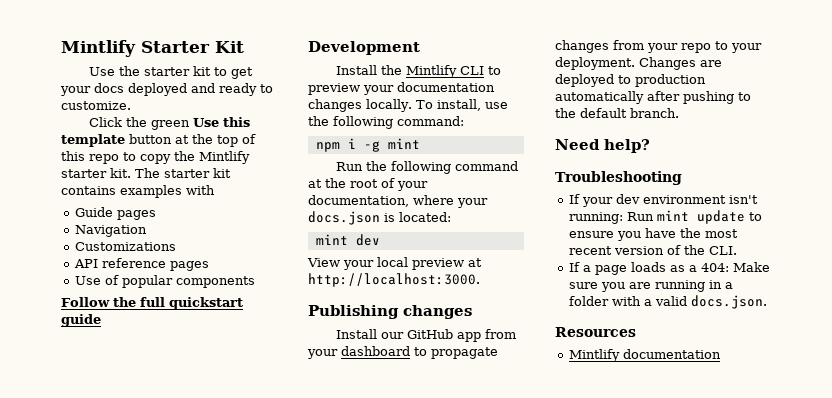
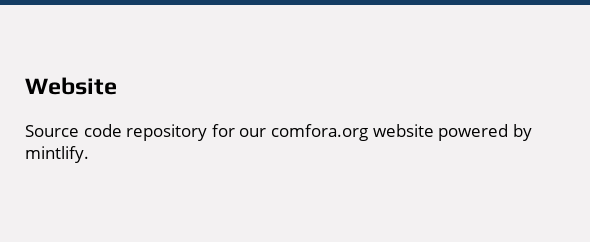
[61,40,244,57] [88,66,253,79] [60,83,273,96] [61,101,131,110] [88,117,250,130] [61,134,256,147] [61,151,250,164] [61,168,231,178] [61,185,215,198] [75,207,157,220] [75,225,148,237] [75,242,177,251] [74,258,210,271] [75,275,256,288] [61,297,243,310] [61,314,101,327] [308,41,420,55] [335,65,501,78] [308,82,495,95] [308,99,508,112] [308,116,464,129] [315,138,420,152] [335,161,518,174] [308,178,428,191] [308,195,488,208] [308,211,451,225] [315,234,380,246] [307,257,482,270] [308,273,480,287] [308,305,472,319] [335,329,516,342] [307,346,498,359] [555,40,762,53] [555,57,722,70] [555,74,706,87] [555,91,751,104] [555,108,679,118] [555,139,650,153] [555,171,682,185] [569,194,759,207] [569,210,763,224] [569,228,739,241] [569,245,738,255] [569,262,771,275] [569,280,734,292] [569,295,768,309] [555,327,636,337] [569,349,722,362] Mintlify Starter Kit // Use the starter kit to get your docs deployed and ready to customize. // Click the green Use this template button at the top of this repo to copy the Mintlify starter kit. The starter kit contains examples with // Guide pages // Navigation // Customizations // API reference pages // Use of popular components // Follow the full quickstart guide // Development // Install the Mintlify CLI to preview your documentation changes locally. To install, use the following command: // npm i -g mint // Run the following command at the root of your documentation, where your docs.json is located: // mint dev // View your local preview at http://localhost:3000. // Publishing changes // Install our GitHub app from your dashboard to propagate changes from your repo to your deployment. Changes are deployed to production automatically after pushing to the default branch. // Need help? // Troubleshooting // If your dev environment isn't running: Run mint update to ensure you have the most recent version of the CLI. // If a page loads as a 404: Make sure you are running in a folder with a valid docs.json. // Resources // Mintlify documentation -> [25,77,117,95] [25,124,532,141] [25,146,89,163] Website // Source code repository for our comfora.org website powered by mintlify.

